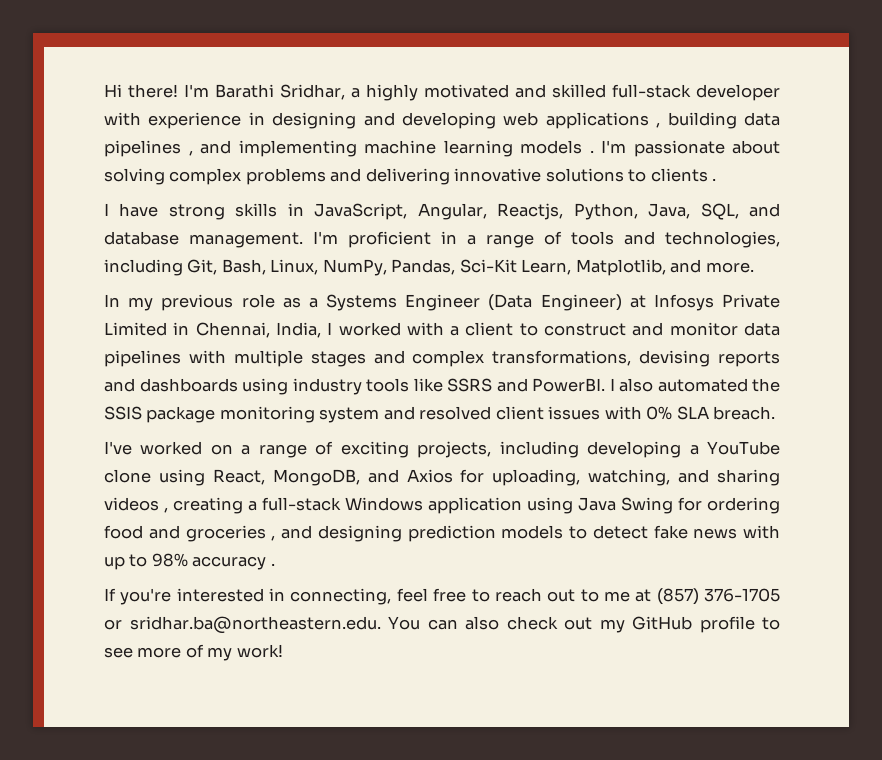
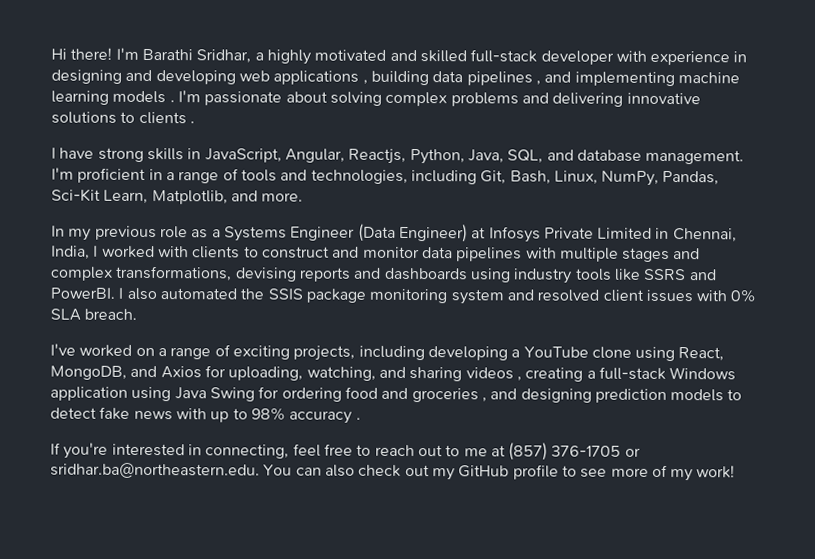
[450,322,514,336] a client -> [192,246,241,259] clients

